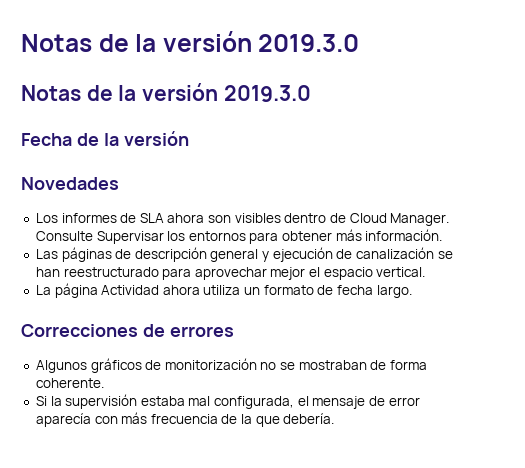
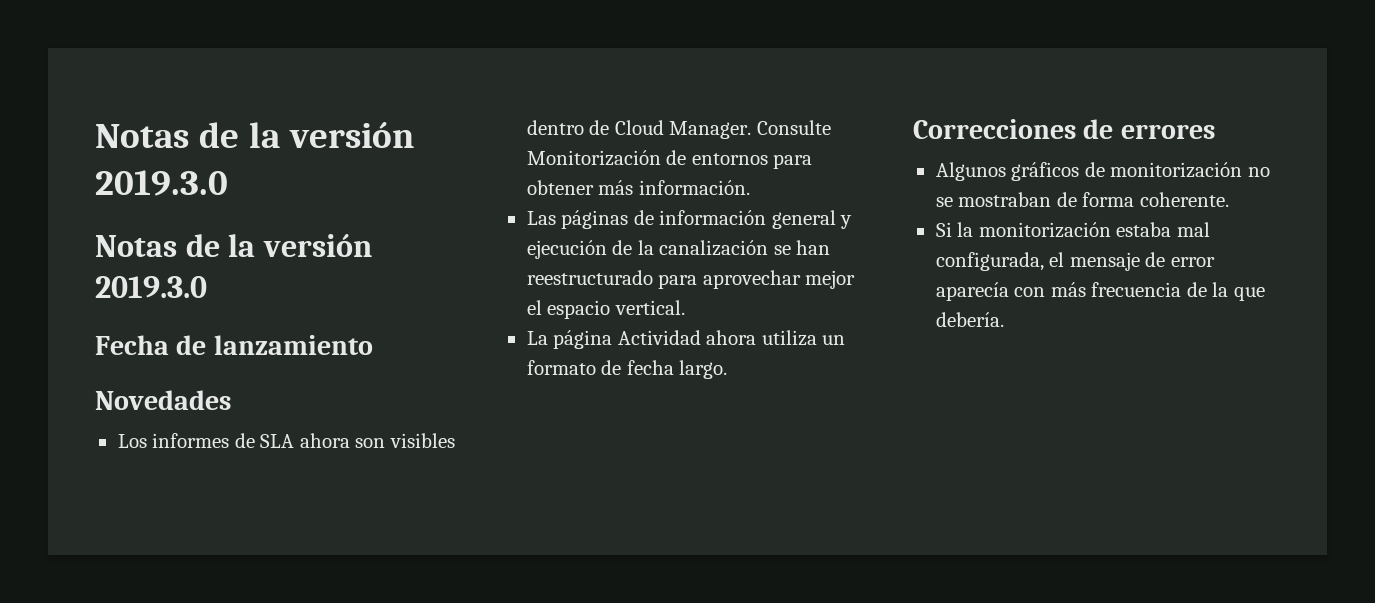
[103,131,189,146] la versión -> [213,335,373,355] lanzamiento
[96,231,186,244] Supervisar los -> [526,150,687,166] Monitorización de
[134,247,207,262] descripción -> [659,210,767,225] información
(353, 254) none -> [637,240,654,255] la
[65,394,138,409] supervisión -> [978,222,1111,238] monitorización

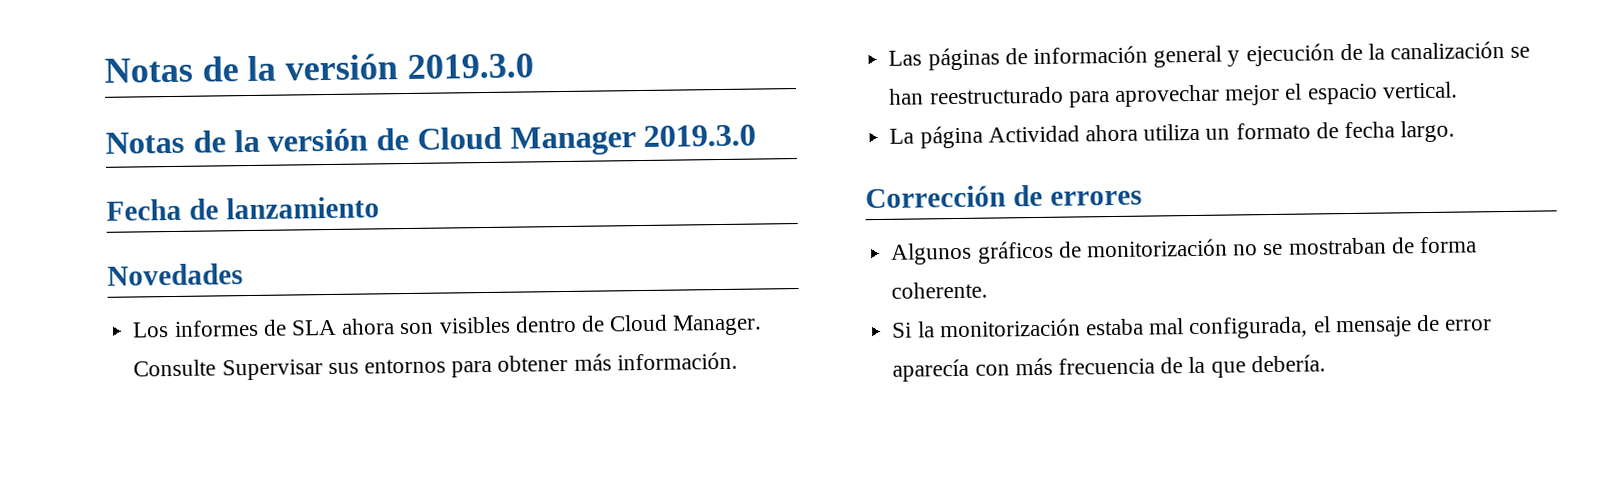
(372, 245) none -> [376,126,636,156] de Cloud Manager
[526,150,687,166] Monitorización de -> [221,359,359,381] Supervisar sus
[913,119,1076,139] Correcciones -> [865,185,1006,209] Corrección

